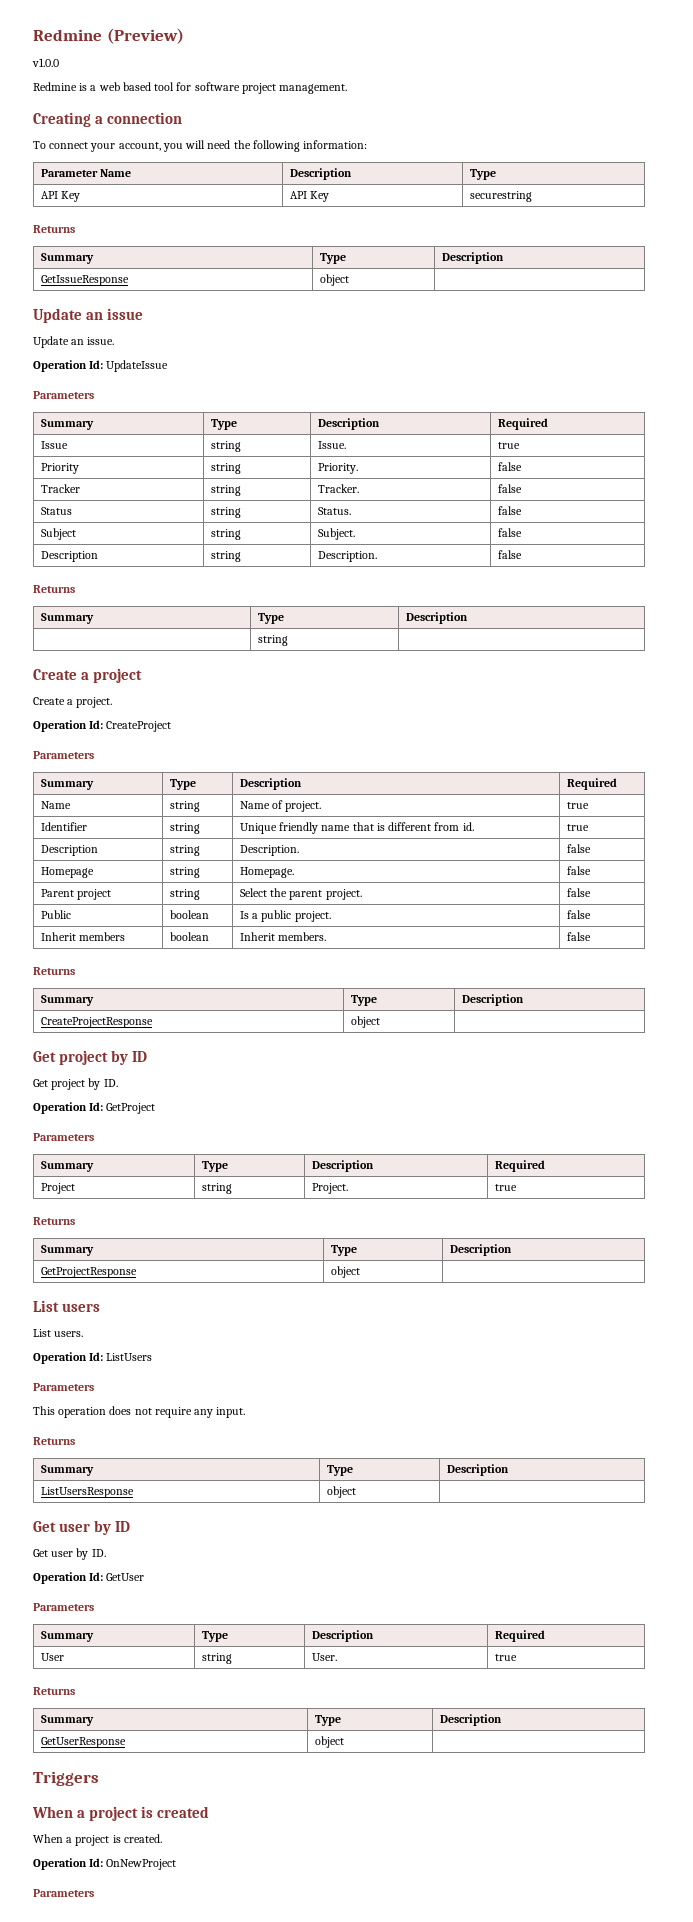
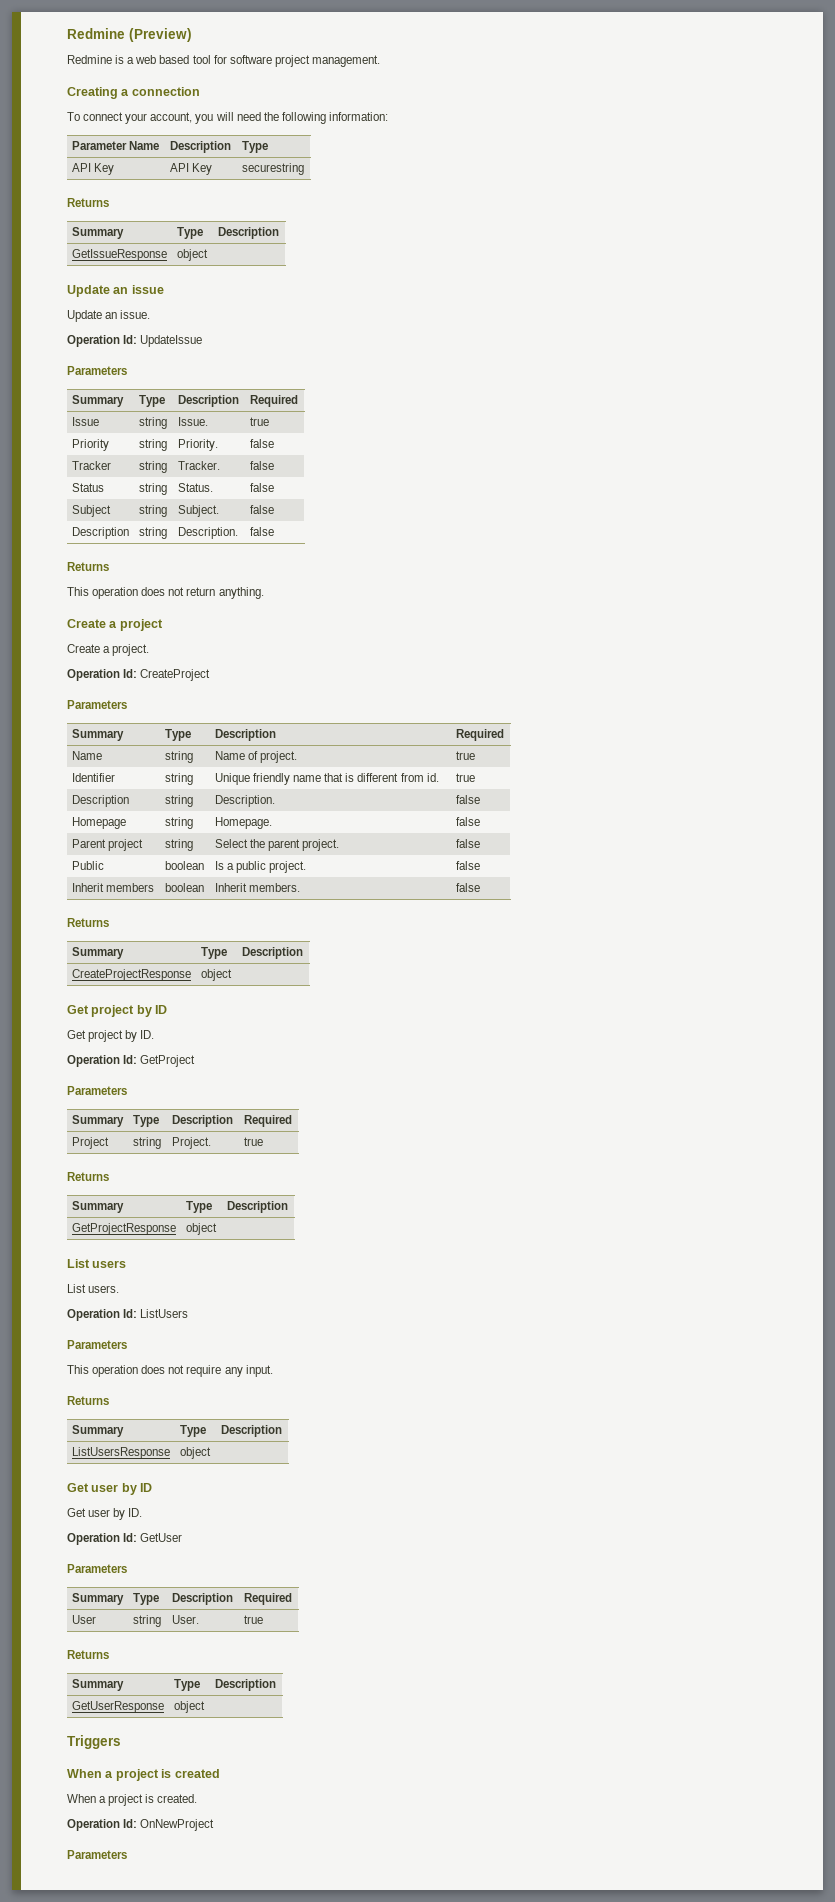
[32,58,59,67] // v1.0.0 -> (192, 35) none
[40,613,94,624] [257,613,284,624] [405,612,468,624] [257,635,288,646] // Summary | Type | Description // | string | -> [67,587,264,599] // This operation does not return anything.

